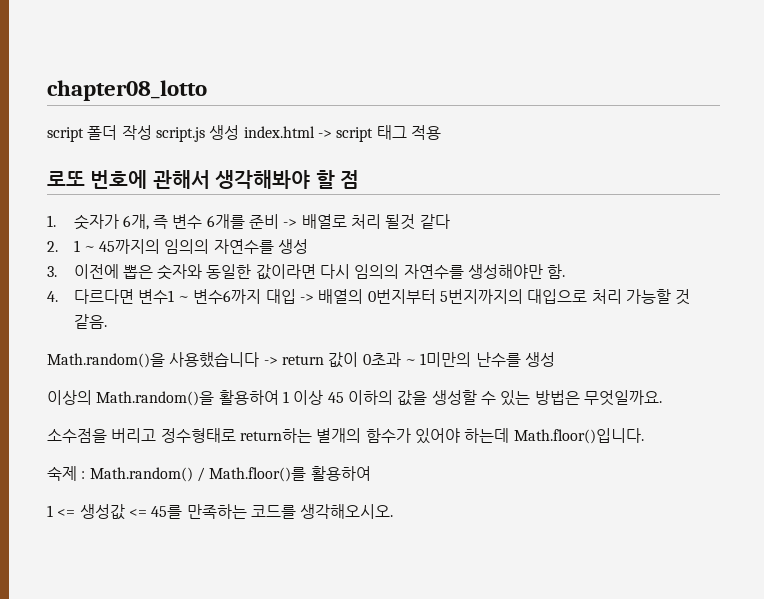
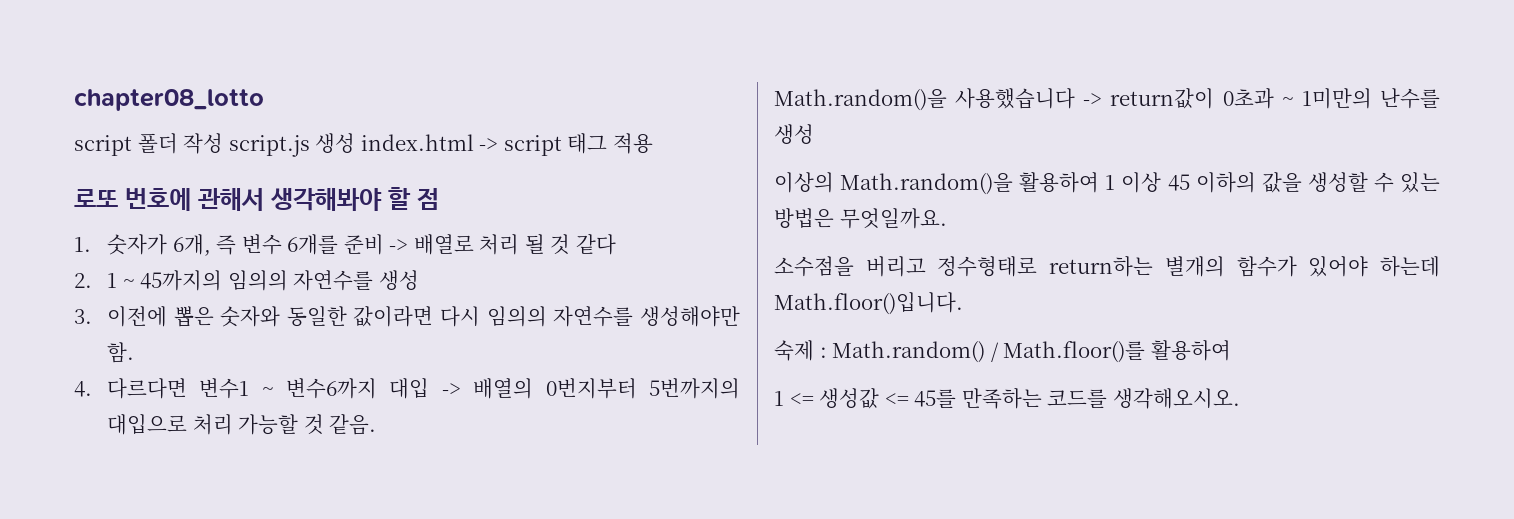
[385,214,416,230] 될것 -> [524,234,571,255] 될 것
[440,289,524,304] 5번지까지의 -> [649,378,740,399] 5번까지의
[281,352,359,368] return 값이 -> [1110,88,1215,109] return값이

